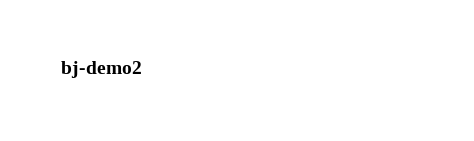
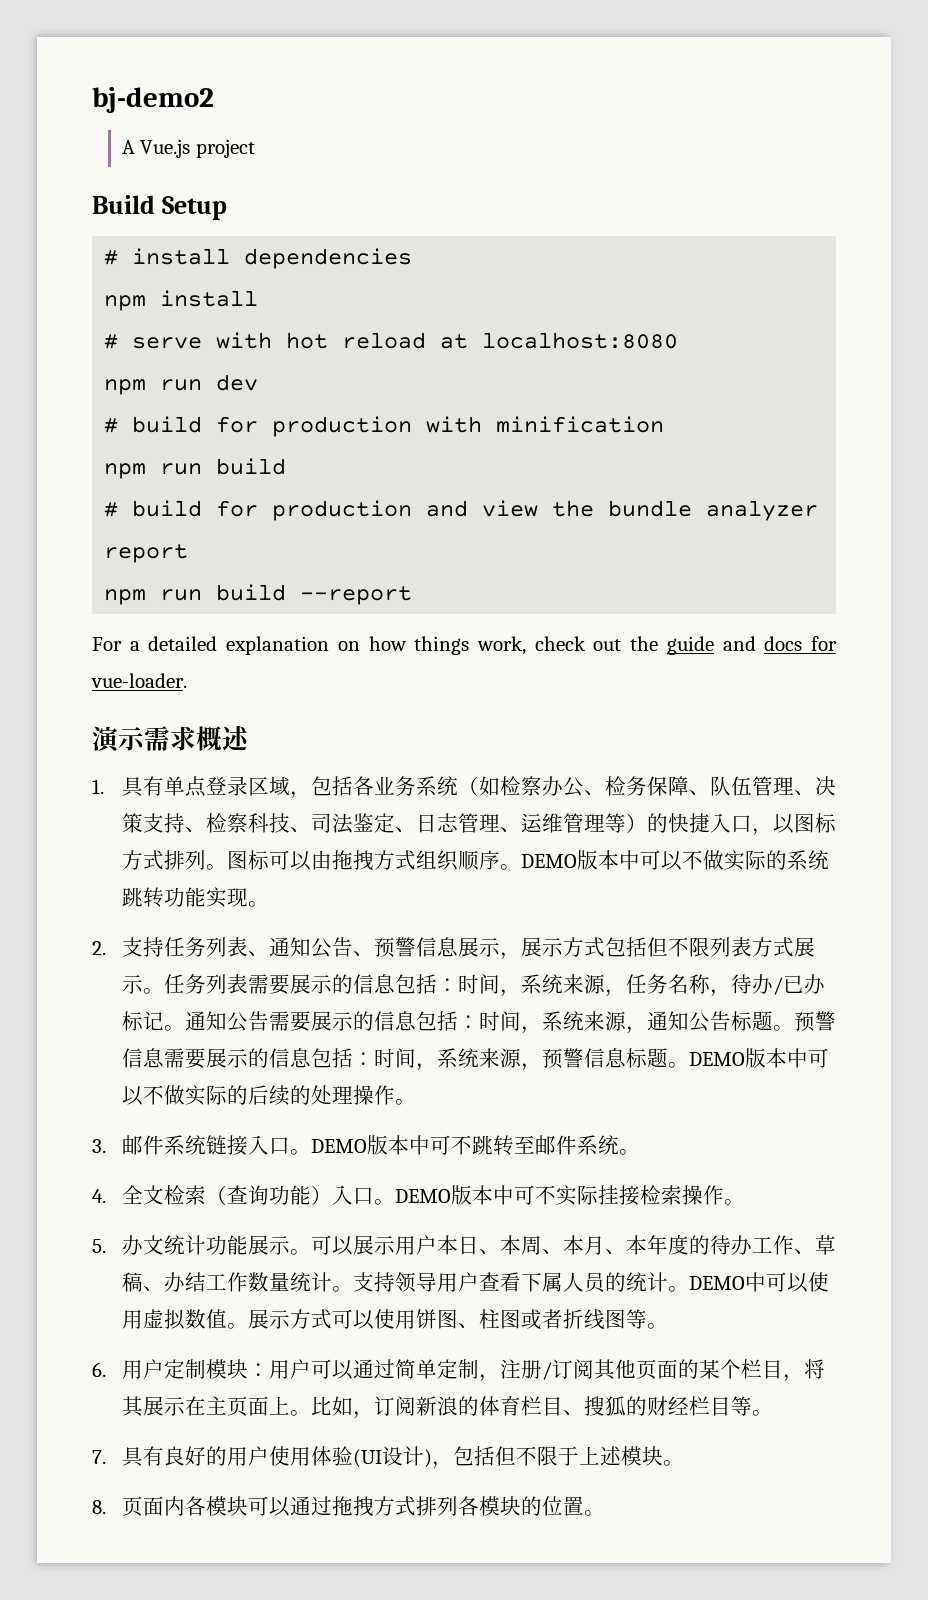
(142, 69) none -> [121,139,255,158] [92,195,227,220] [104,248,413,269] [104,290,259,311] [104,332,679,349] [104,374,259,395] [104,416,665,437] [104,458,287,479] [104,500,819,521] [104,544,189,563] [104,584,413,605] [92,636,837,655] [91,673,187,688] [92,725,250,753] [92,776,836,799] [121,813,837,836] [121,850,829,871] [121,887,269,908] [92,937,815,960] [121,974,826,997] [121,1011,836,1034] [121,1048,829,1071] [121,1085,416,1106] [92,1135,640,1156] [92,1185,745,1206] [92,1234,836,1256] [121,1272,829,1293] [121,1309,668,1330] [92,1359,825,1382] [121,1396,773,1419] [92,1446,684,1469] [92,1496,605,1517] // A Vue.js project // Build Setup // # install dependencies // npm install // # serve with hot reload at localhost:8080 // npm run dev // # build for production with minification // npm run build // # build for production and view the bundle analyzer report // npm run build --report // For a detailed explanation on how things work, check out the guide and docs for vue-loader. // 演示需求概述 // 1.具有单点登录区域，包括各业务系统（如检察办公、检务保障、队伍管理、决策支持、检察科技、司法鉴定、日志管理、运维管理等）的快捷入口，以图标方式排列。图标可以由拖拽方式组织顺序。DEMO版本中可以不做实际的系统跳转功能实现。 // 2.支持任务列表、通知公告、预警信息展示，展示方式包括但不限列表方式展示。任务列表需要展示的信息包括：时间，系统来源，任务名称，待办/已办标记。通知公告需要展示的信息包括：时间，系统来源，通知公告标题。预警信息需要展示的信息包括：时间，系统来源，预警信息标题。DEMO版本中可以不做实际的后续的处理操作。 // 3.邮件系统链接入口。DEMO版本中可不跳转至邮件系统。 // 4.全文检索（查询功能）入口。DEMO版本中可不实际挂接检索操作。 // 5.办文统计功能展示。可以展示用户本日、本周、本月、本年度的待办工作、草稿、办结工作数量统计。支持领导用户查看下属人员的统计。DEMO中可以使用虚拟数值。展示方式可以使用饼图、柱图或者折线图等。 // 6.用户定制模块：用户可以通过简单定制，注册/订阅其他页面的某个栏目，将其展示在主页面上。比如，订阅新浪的体育栏目、搜狐的财经栏目等。 // 7.具有良好的用户使用体验(UI设计)，包括但不限于上述模块。 // 8.页面内各模块可以通过拖拽方式排列各模块的位置。

